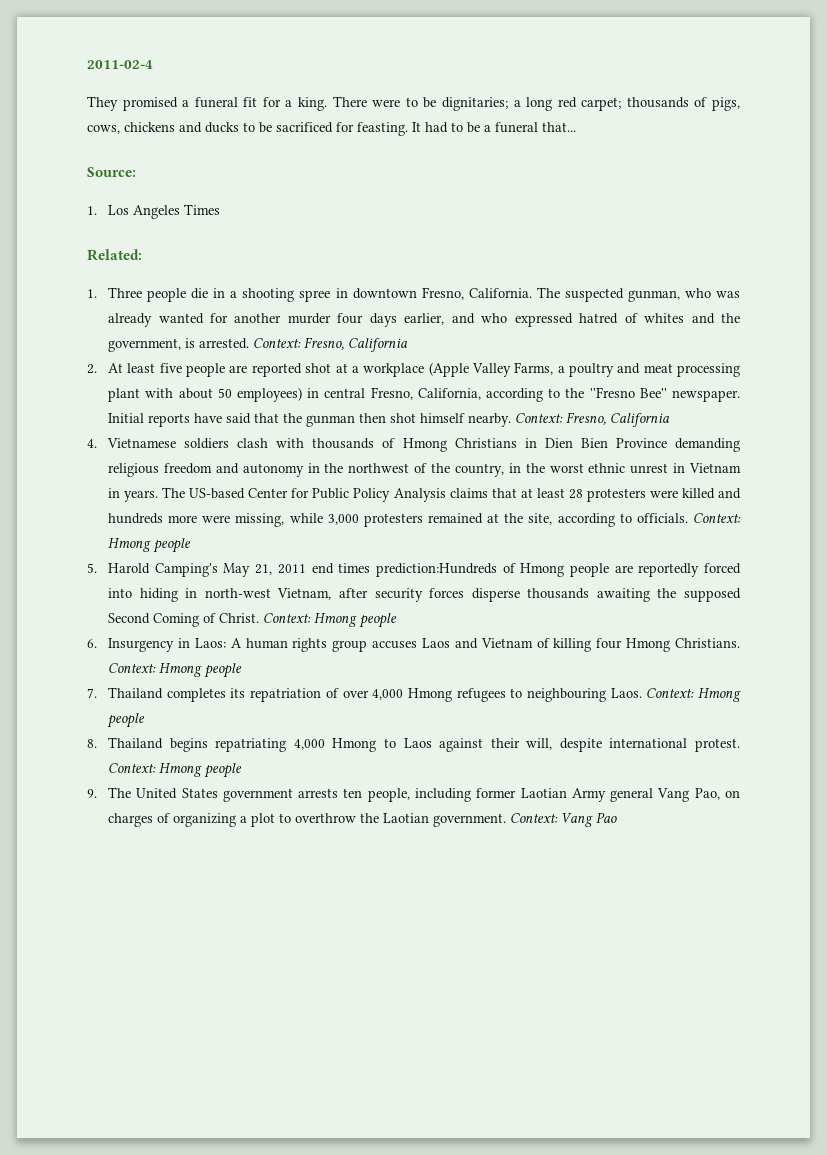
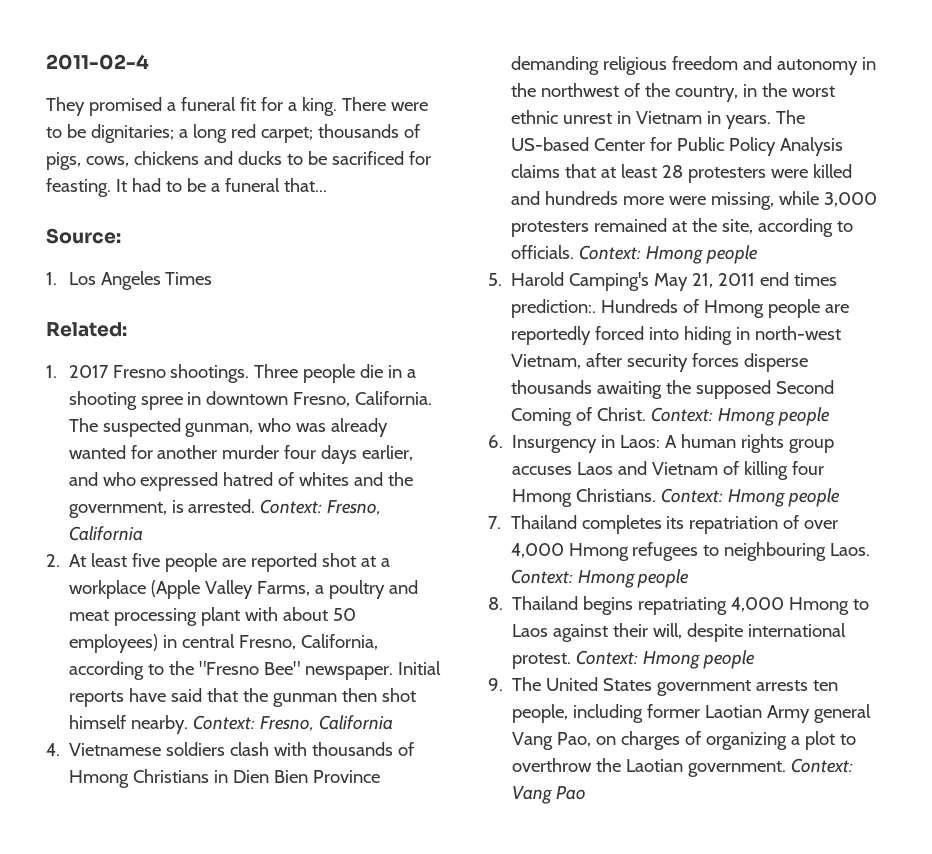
(97, 293) none -> [68,364,250,383] 2017 Fresno shootings.
[589,387,667,398] ''Fresno Bee'' -> [199,661,301,675] "Fresno Bee"
[375,563,497,577] prediction:Hundreds -> [511,299,679,318] prediction:. Hundreds

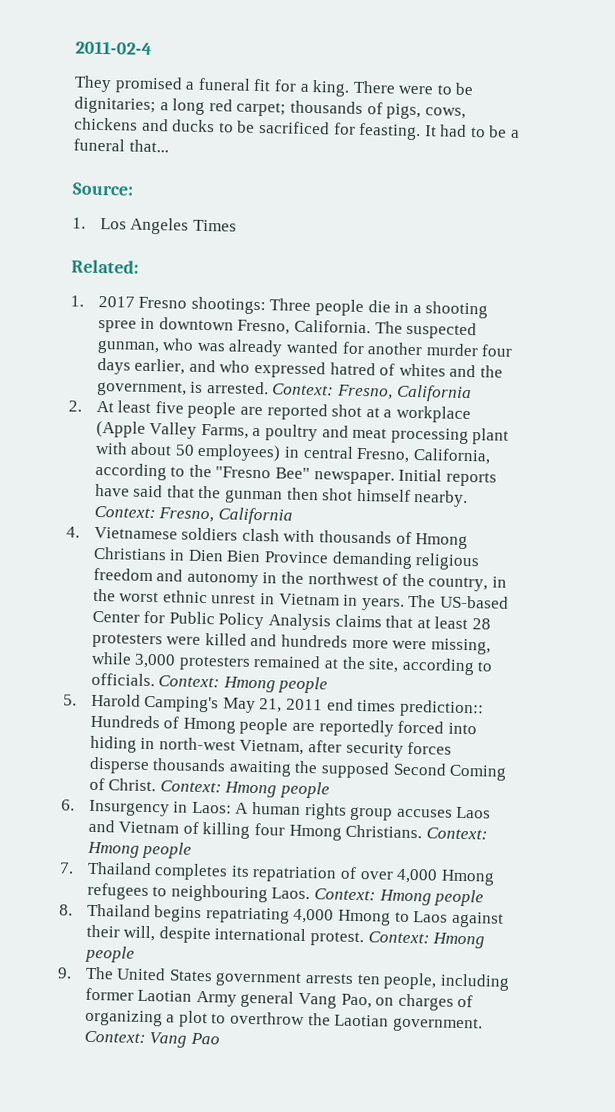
[170,364,250,383] shootings. -> [190,296,266,315] shootings:
[511,299,597,318] prediction:. -> [398,699,484,718] prediction::

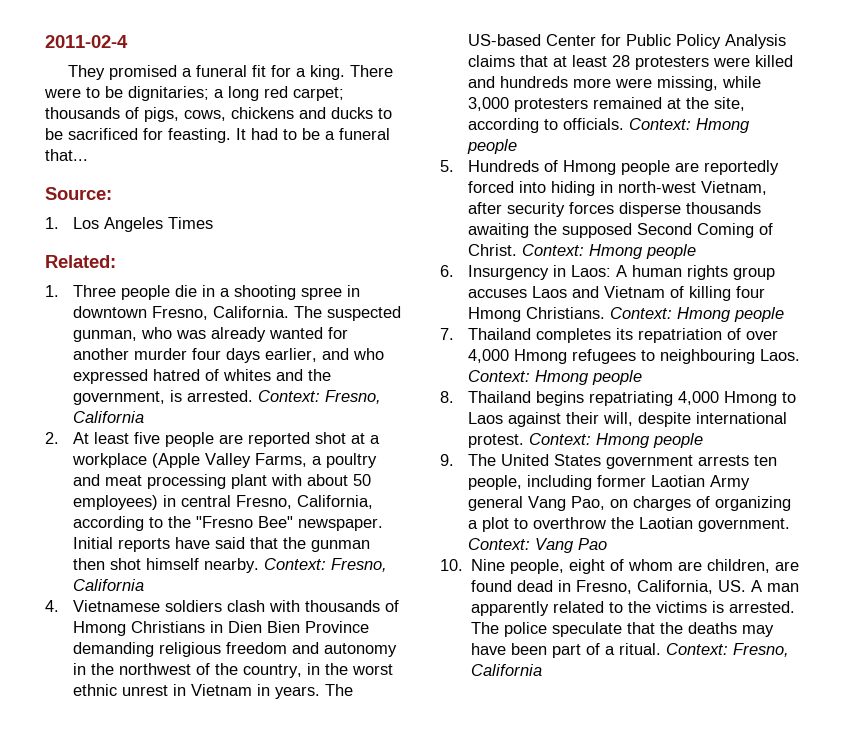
[97,295,266,315] 2017 Fresno shootings: -> (59, 291) none
[90,693,484,718] Harold Camping's May 21, 2011 end times prediction:: -> (454, 166) none
(220, 1038) none -> [440,559,800,574] [471,580,800,594] [471,601,796,616] [471,622,775,637] [471,643,790,658] [471,664,543,676] // 10. Nine people, eight of whom are children, are found dead in Fresno, California, US. A man apparently related to the victims is arrested. The police speculate that the deaths may have been part of a ritual. Context: Fresno, California

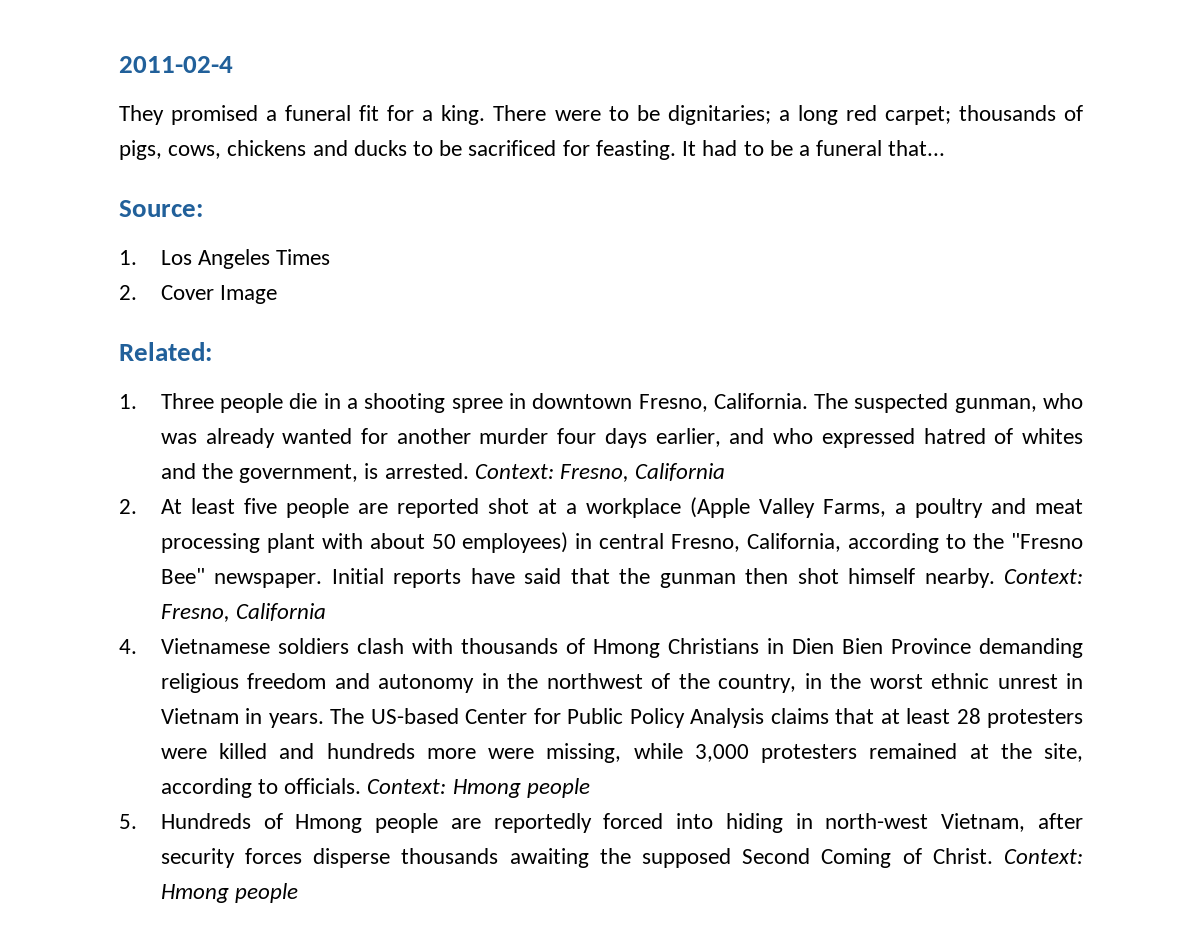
(214, 223) none -> [119,285,278,304] // 2. Cover Image
[440,265,776,280] [468,286,766,301] [468,307,785,322] [440,328,779,343] [468,349,801,364] [468,370,643,385] [440,391,797,406] [468,412,788,427] [468,433,704,448] [440,454,778,469] [468,475,751,490] [468,496,792,511] [468,517,791,532] [468,538,608,553] [440,559,800,574] [471,580,800,594] [471,601,796,616] [471,622,775,637] [471,643,790,658] [471,664,543,676] // 6. Insurgency in Laos: A human rights group accuses Laos and Vietnam of killing four Hmong Christians. Context: Hmong people // 7. Thailand completes its repatriation of over 4,000 Hmong refugees to neighbouring Laos. Context: Hmong people // 8. Thailand begins repatriating 4,000 Hmong to Laos against their will, despite international protest. Context: Hmong people // 9. The United States government arrests ten people, including former Laotian Army general Vang Pao, on charges of organizing a plot to overthrow the Laotian government. Context: Vang Pao // 10. Nine people, eight of whom are children, are found dead in Fresno, California, US. A man apparently related to the victims is arrested. The police speculate that the deaths may have been part of a ritual. Context: Fresno, California -> (299, 893) none

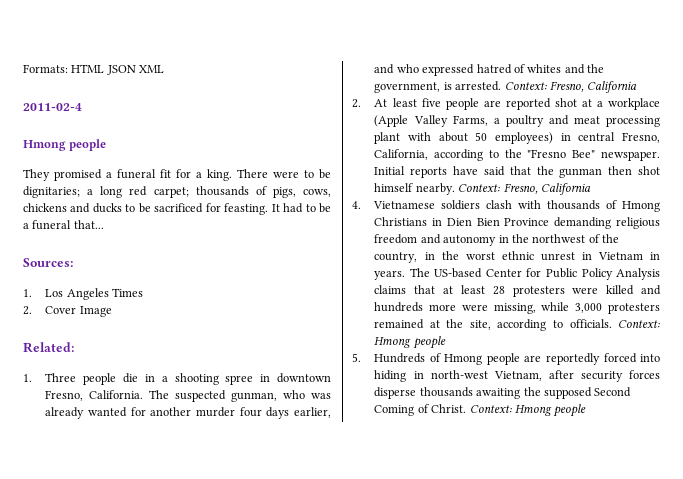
(119, 64) none -> [23,64,165,75] Formats: HTML JSON XML //
(233, 64) none -> [23,139,107,151] // Hmong people
[119,200,203,217] Source: -> [23,258,73,267] Sources:

